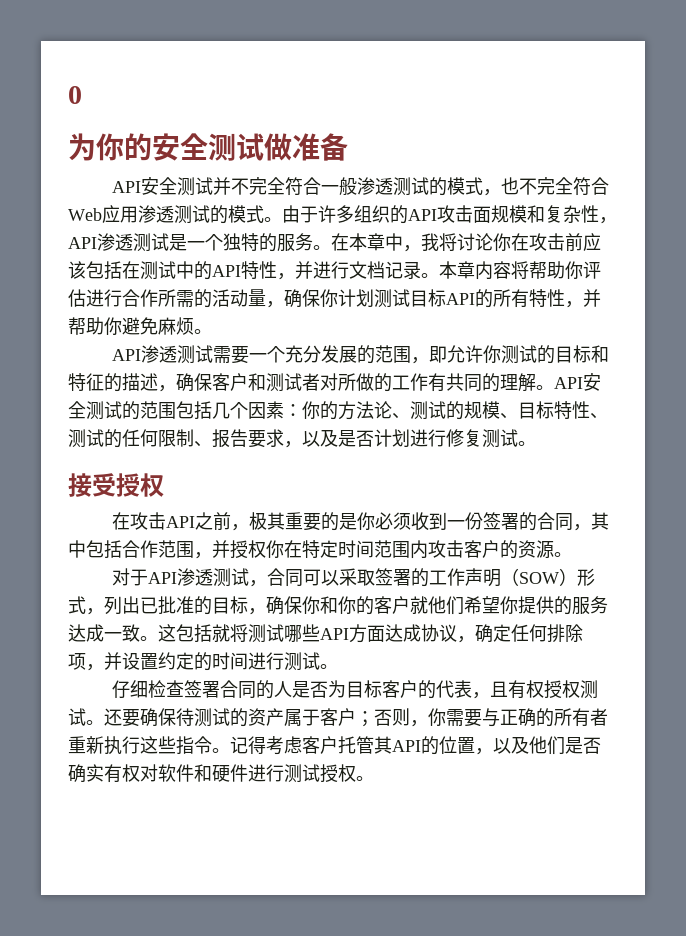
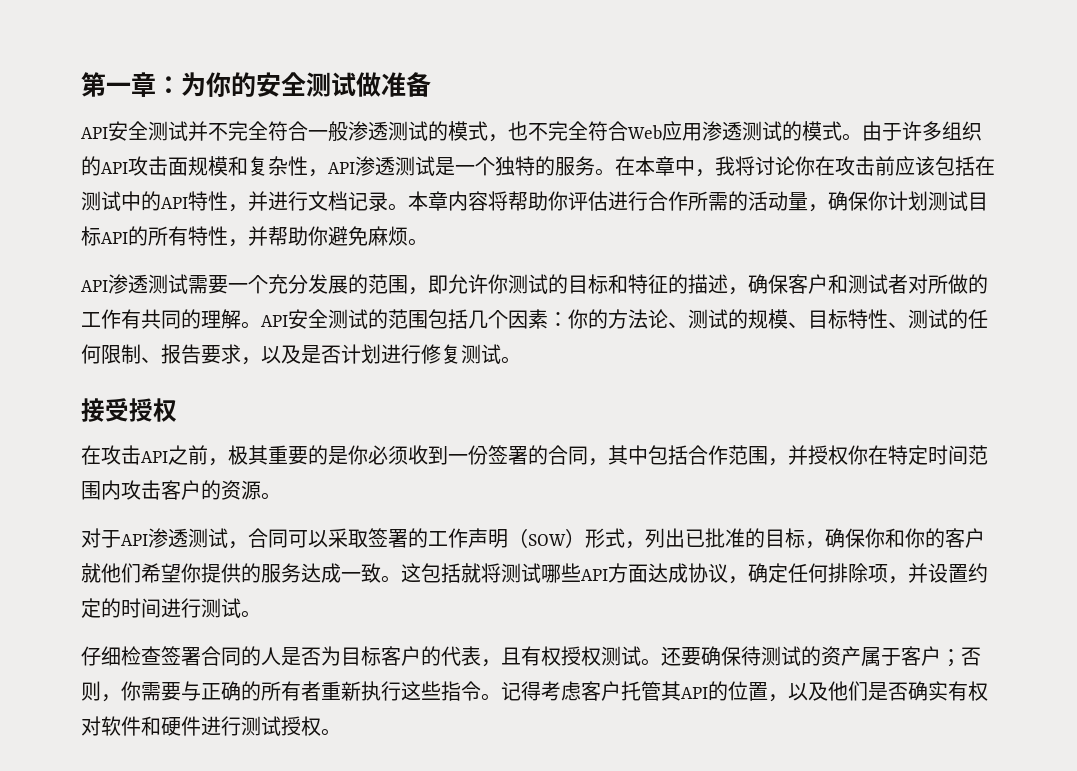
[68,86,82,104] 0 // -> [81,72,181,97] 第一章：

